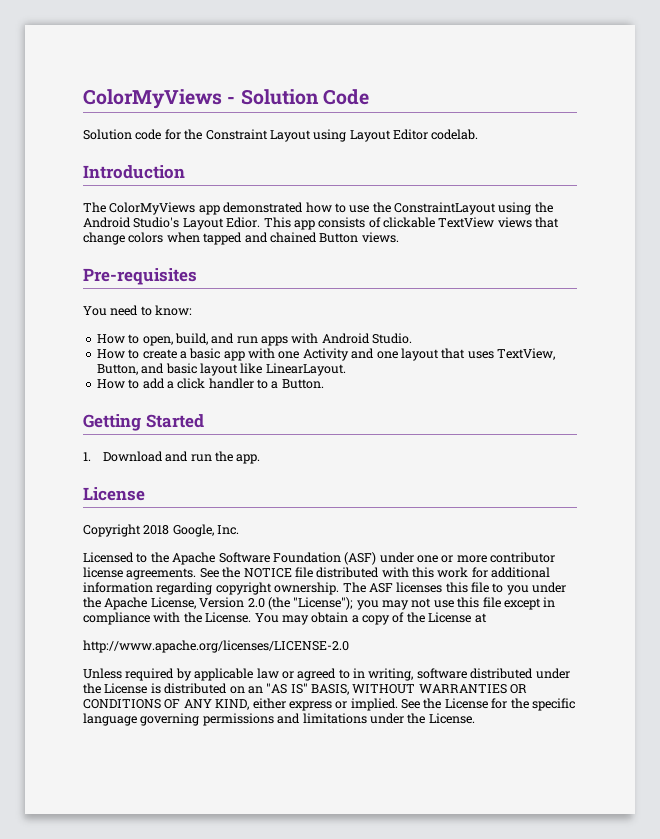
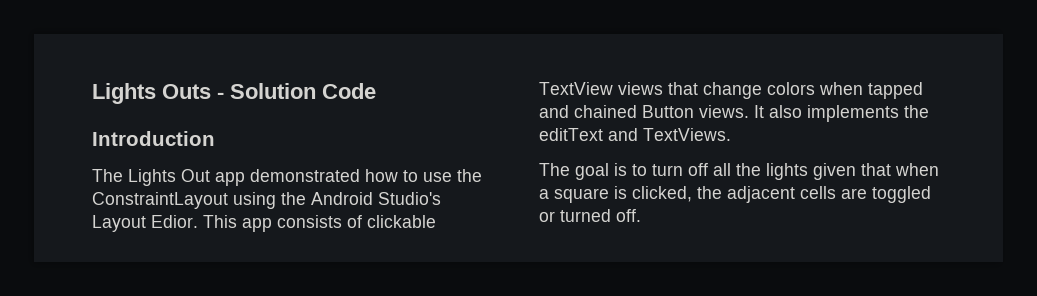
[83,89,222,109] ColorMyViews -> [92,83,211,104] Lights Outs
[83,129,479,142] // Solution code for the Constraint Layout using Layout Editor codelab. -> (376, 91) none
[109,202,196,215] ColorMyViews -> [128,169,210,186] Lights Out
[83,268,197,285] [83,305,193,316] [96,333,413,346] [96,348,555,361] [96,363,346,376] [96,378,324,389] [83,414,204,431] [83,451,261,464] [83,487,145,501] [83,524,240,537] [83,552,556,565] [83,567,551,580] [83,582,567,595] [83,597,556,610] [83,612,487,625] [83,640,349,653] [83,668,570,681] [83,683,528,695] [83,698,575,711] [83,713,475,726] // Pre-requisites // You need to know: // How to open, build, and run apps with Android Studio. // How to create a basic app with one Activity and one layout that uses TextView, Button, and basic layout like LinearLayout. // How to add a click handler to a Button. // Getting Started // 1. Download and run the app. // License // Copyright 2018 Google, Inc. // Licensed to the Apache Software Foundation (ASF) under one or more contributor license agreements. See the NOTICE file distributed with this work for additional information regarding copyright ownership. The ASF licenses this file to you under the Apache License, Version 2.0 (the "License"); you may not use this file except in compliance with the License. You may obtain a copy of the License at // http://www.apache.org/licenses/LICENSE-2.0 // Unless required by applicable law or agreed to in writing, software distributed under the License is distributed on an "AS IS" BASIS, WITHOUT WARRANTIES OR CONDITIONS OF ANY KIND, either express or implied. See the License for the specific language governing permissions and limitations under the License. -> [754,105,929,122] [539,128,731,141] [539,163,939,180] [539,186,931,203] [539,209,641,222] It also implements the editText and TextViews. // The goal is to turn off all the lights given that when a square is clicked, the adjacent cells are toggled or turned off.

